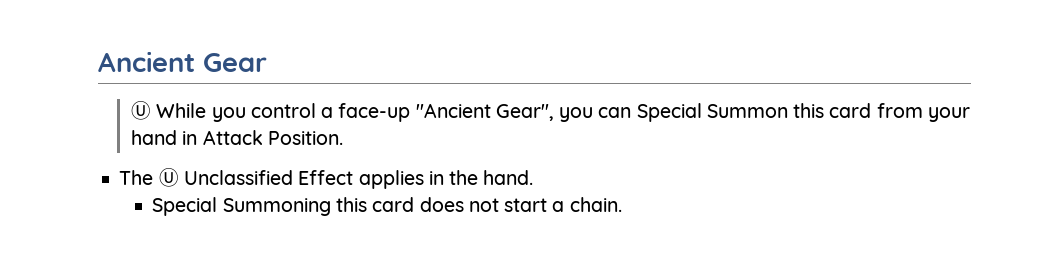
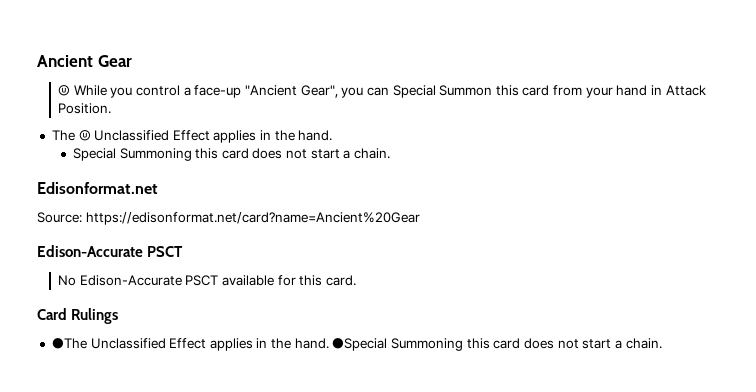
(622, 204) none -> [37,182,158,194] [37,212,420,225] [37,245,184,257] [58,275,356,286] [37,308,119,324] [51,338,662,351] // Edisonformat.net // Source: https://edisonformat.net/card?name=Ancient%20Gear // Edison-Accurate PSCT // No Edison-Accurate PSCT available for this card. // Card Rulings // ●The Unclassified Effect applies in the hand. ●Special Summoning this card does not start a chain.

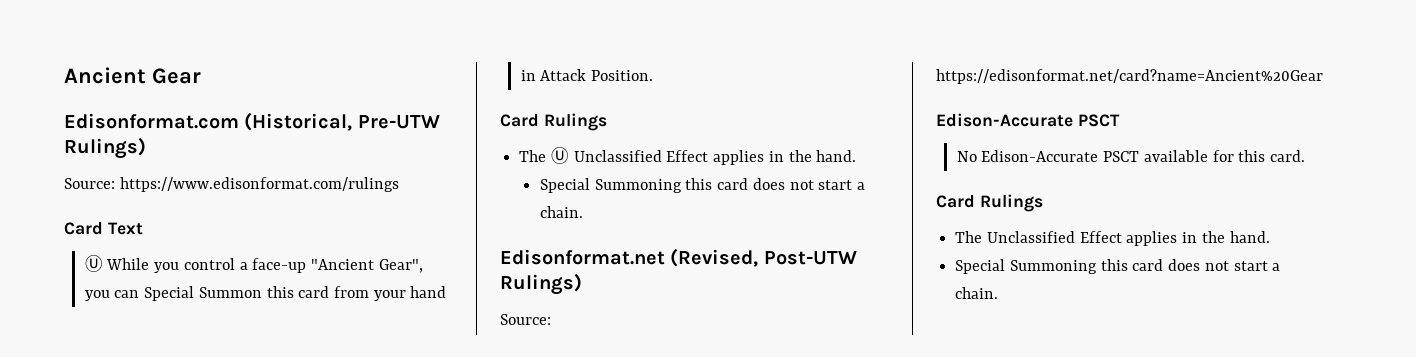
(132, 61) none -> [64,112,440,131] [64,137,146,159] [64,177,399,192] [64,222,143,235] // Edisonformat.com (Historical, Pre-UTW Rulings) // Source: https://www.edisonformat.com/rulings // Card Text
(112, 108) none -> [500,113,607,131] // Card Rulings
(158, 188) none -> [670,248,857,267] [500,273,582,295] (Revised, Post-UTW Rulings)
[51,338,388,351] ●The Unclassified Effect applies in the hand. ●Special -> [955,231,1270,246] [955,259,1006,274] The Unclassified Effect applies in the hand. // Special

